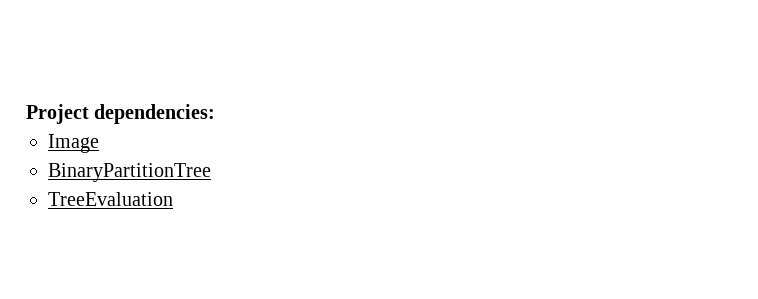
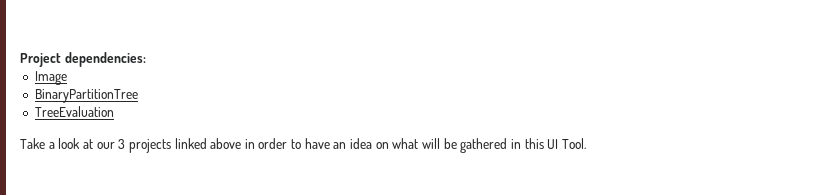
(173, 199) none -> [20,138,586,153] // Take a look at our 3 projects linked above in order to have an idea on what will be gathered in this UI Tool.

